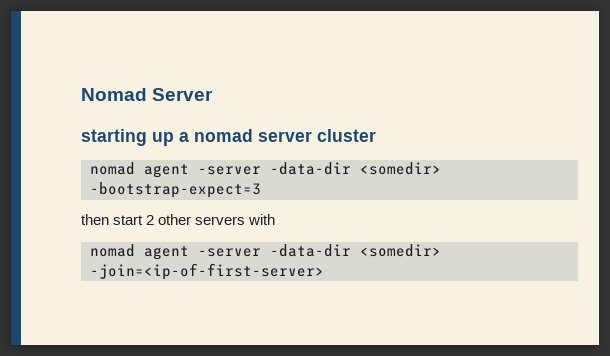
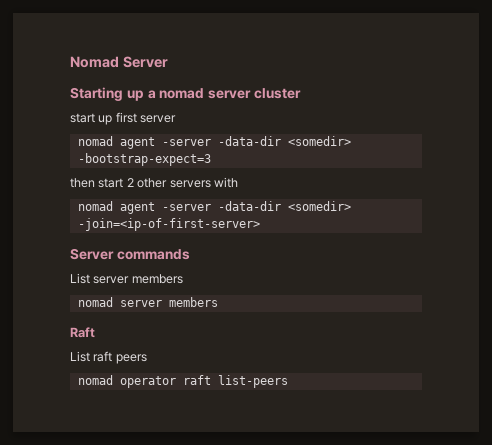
[81,129,147,146] starting -> [70,87,123,101] Starting
(376, 135) none -> [70,112,177,125] // start up first server
(324, 271) none -> [70,248,190,260] [70,273,183,284] [77,297,218,307] [70,327,95,338] [70,351,147,364] [77,375,288,388] // Server commands // List server members // nomad server members // Raft // List raft peers // nomad operator raft list-peers

